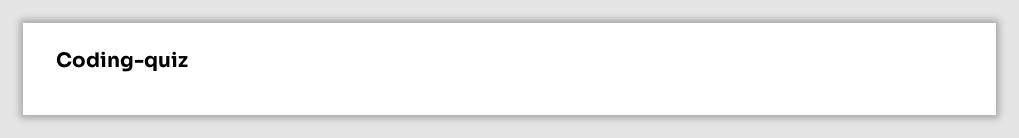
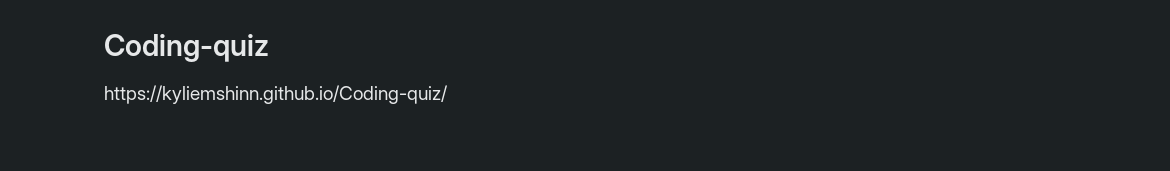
(188, 61) none -> [104,85,448,104] // https://kyliemshinn.github.io/Coding-quiz/

